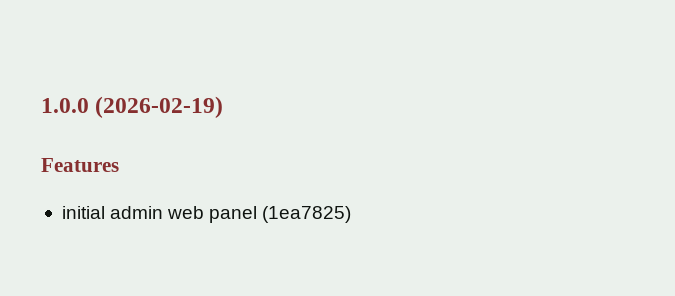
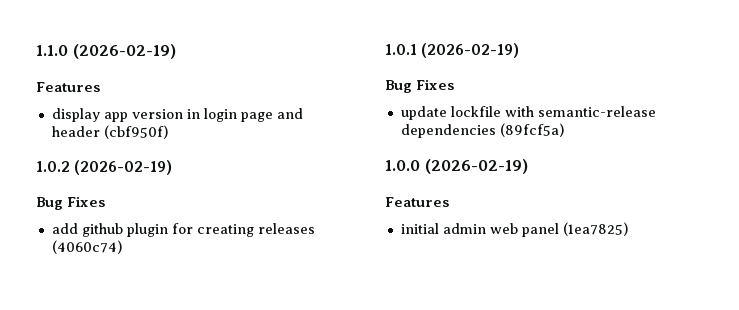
(41, 105) none -> [36,44,176,59] [36,82,100,92] [51,108,303,122] [51,125,168,139] [36,160,173,175] [36,196,106,210] [51,223,315,237] [51,240,122,254] [385,43,520,58] [385,79,455,93] [400,106,656,120] [400,123,564,138] 1.1.0 (2026-02-19) // Features // display app version in login page and header (cbf950f) // 1.0.2 (2026-02-19) // Bug Fixes // add github plugin for creating releases (4060c74) // 1.0.1 (2026-02-19) // Bug Fixes // update lockfile with semantic-release dependencies (89fcf5a) //

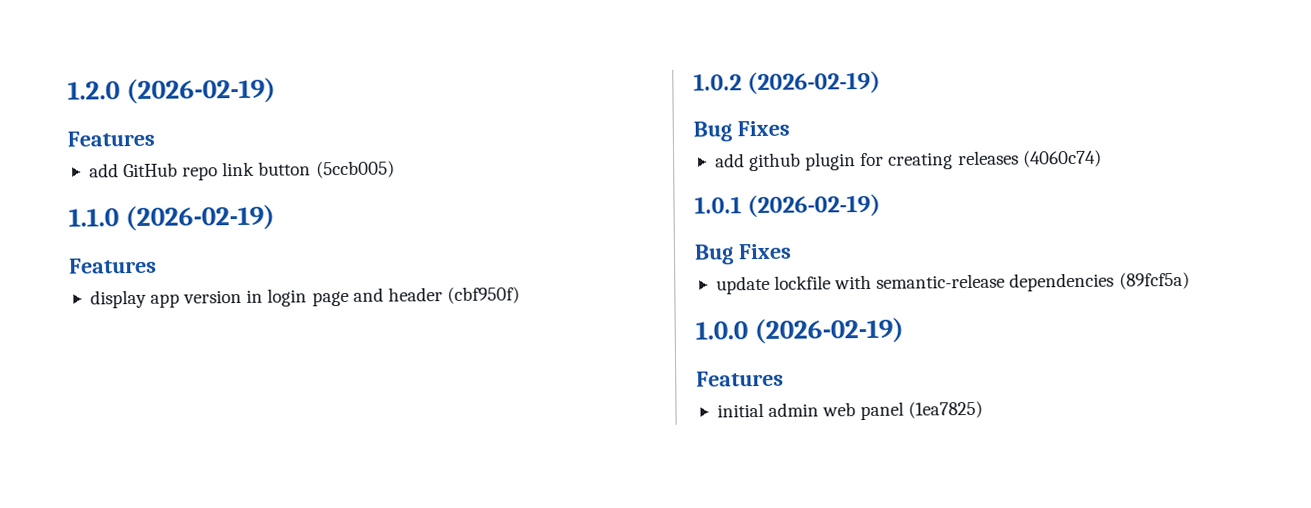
(36, 50) none -> [67,77,277,105] [67,130,155,147] [88,160,395,181] 1.2.0 (2026-02-19) // Features // add GitHub repo link button (5ccb005) //

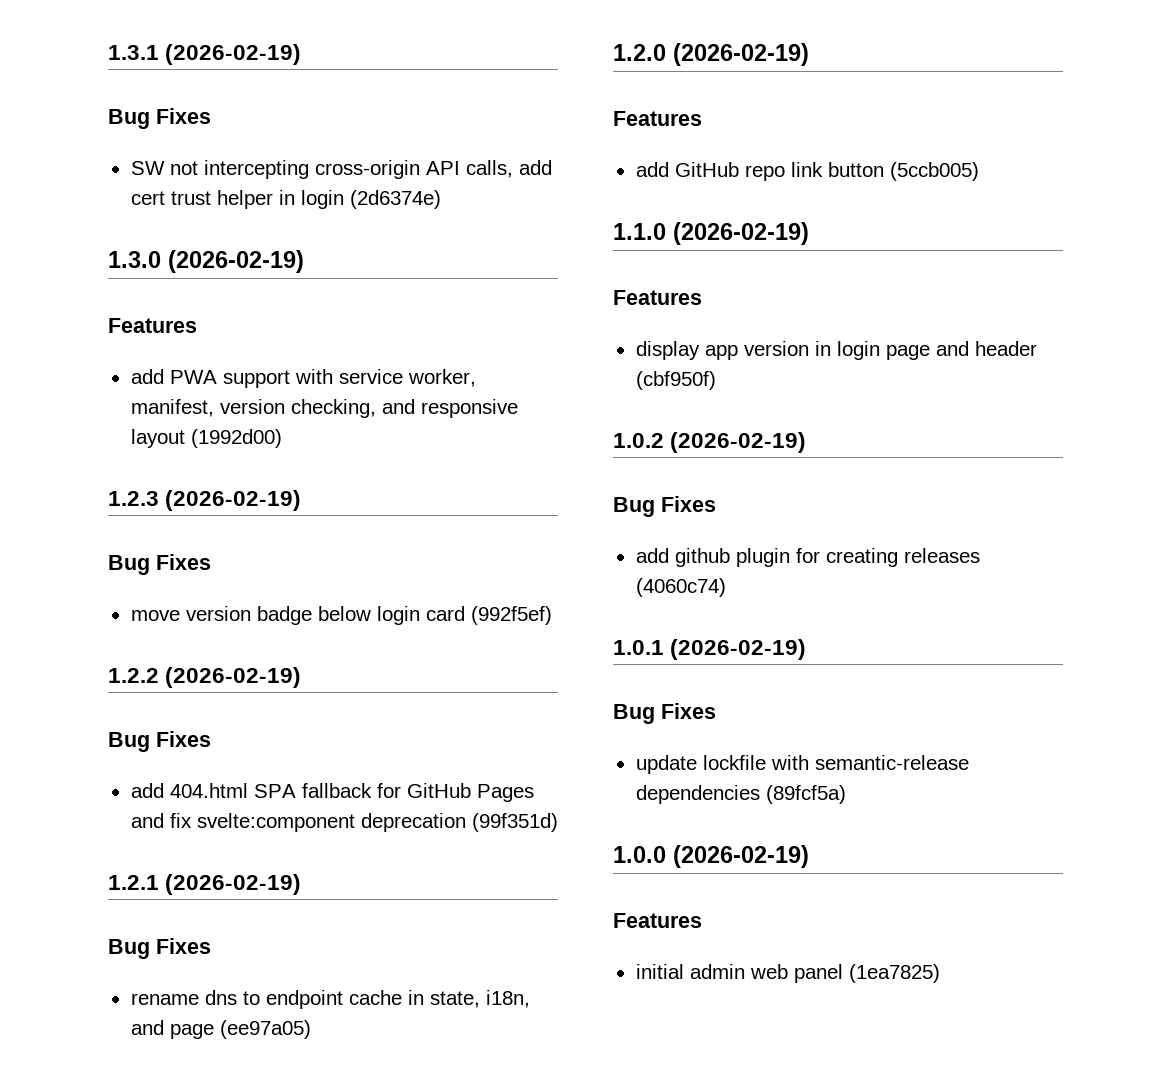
(67, 90) none -> [108,44,302,65] [108,108,211,129] [130,160,552,179] [130,190,441,209] [108,250,304,273] [108,318,197,333] [130,369,476,388] [130,399,518,418] [130,429,282,448] [108,490,302,511] [108,554,211,575] [130,606,552,625] [108,667,302,688] [108,731,211,752] [130,783,534,802] [130,813,558,832] [108,874,302,895] [108,938,211,959] [130,990,530,1009] [130,1020,311,1039] 1.3.1 (2026-02-19) // Bug Fixes // SW not intercepting cross-origin API calls, add cert trust helper in login (2d6374e) // 1.3.0 (2026-02-19) // Features // add PWA support with service worker, manifest, version checking, and responsive layout (1992d00) // 1.2.3 (2026-02-19) // Bug Fixes // move version badge below login card (992f5ef) // 1.2.2 (2026-02-19) // Bug Fixes // add 404.html SPA fallback for GitHub Pages and fix svelte:component deprecation (99f351d) // 1.2.1 (2026-02-19) // Bug Fixes // rename dns to endpoint cache in state, i18n, and page (ee97a05) //

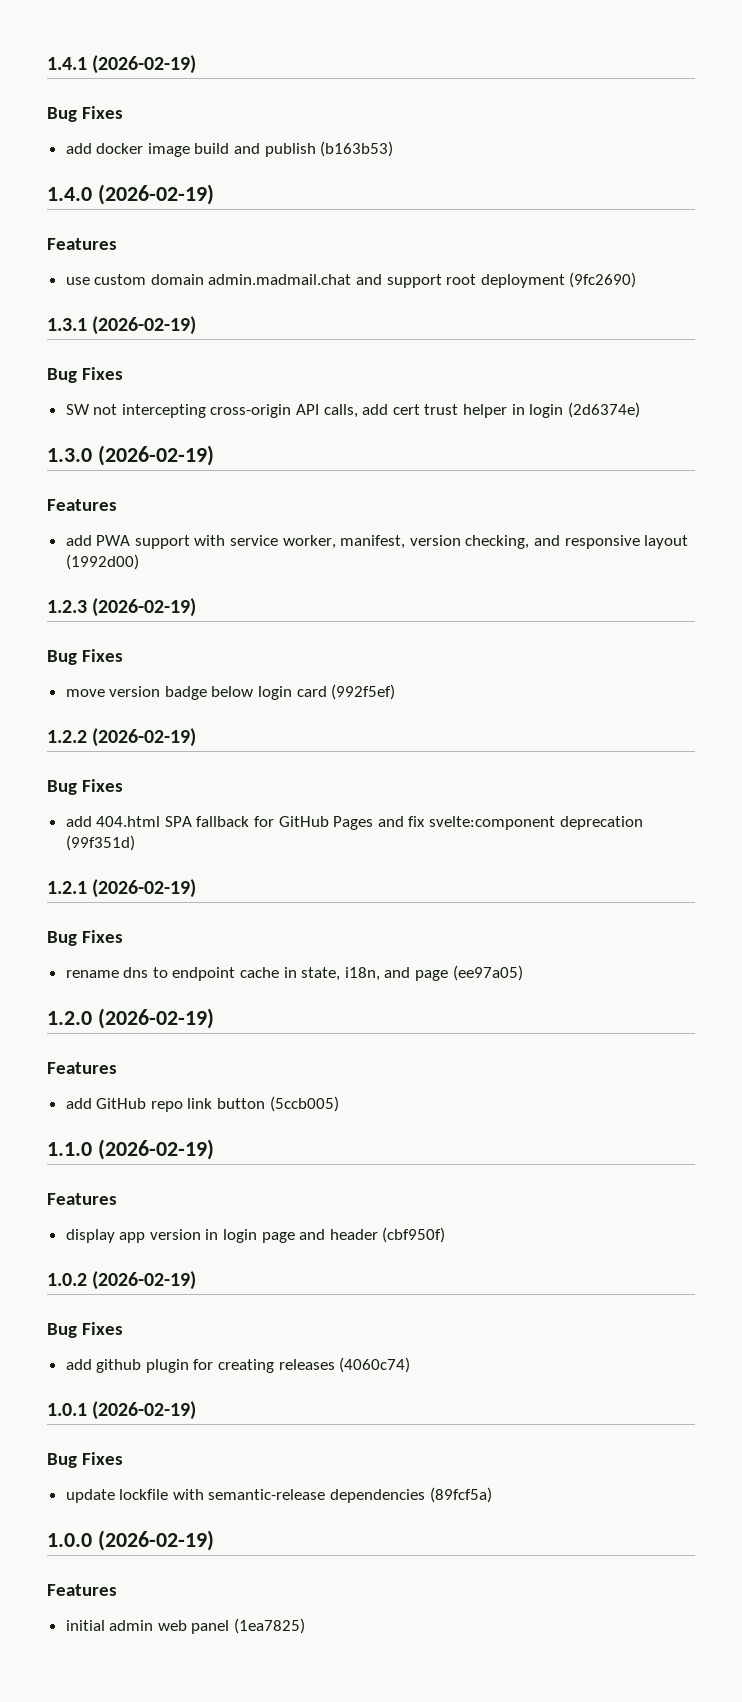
(108, 52) none -> [47,55,197,74] [47,106,123,122] [65,141,394,157] [47,184,214,205] [47,238,117,250] [65,272,637,288] 1.4.1 (2026-02-19) // Bug Fixes // add docker image build and publish (b163b53) // 1.4.0 (2026-02-19) // Features // use custom domain admin.madmail.chat and support root deployment (9fc2690) //

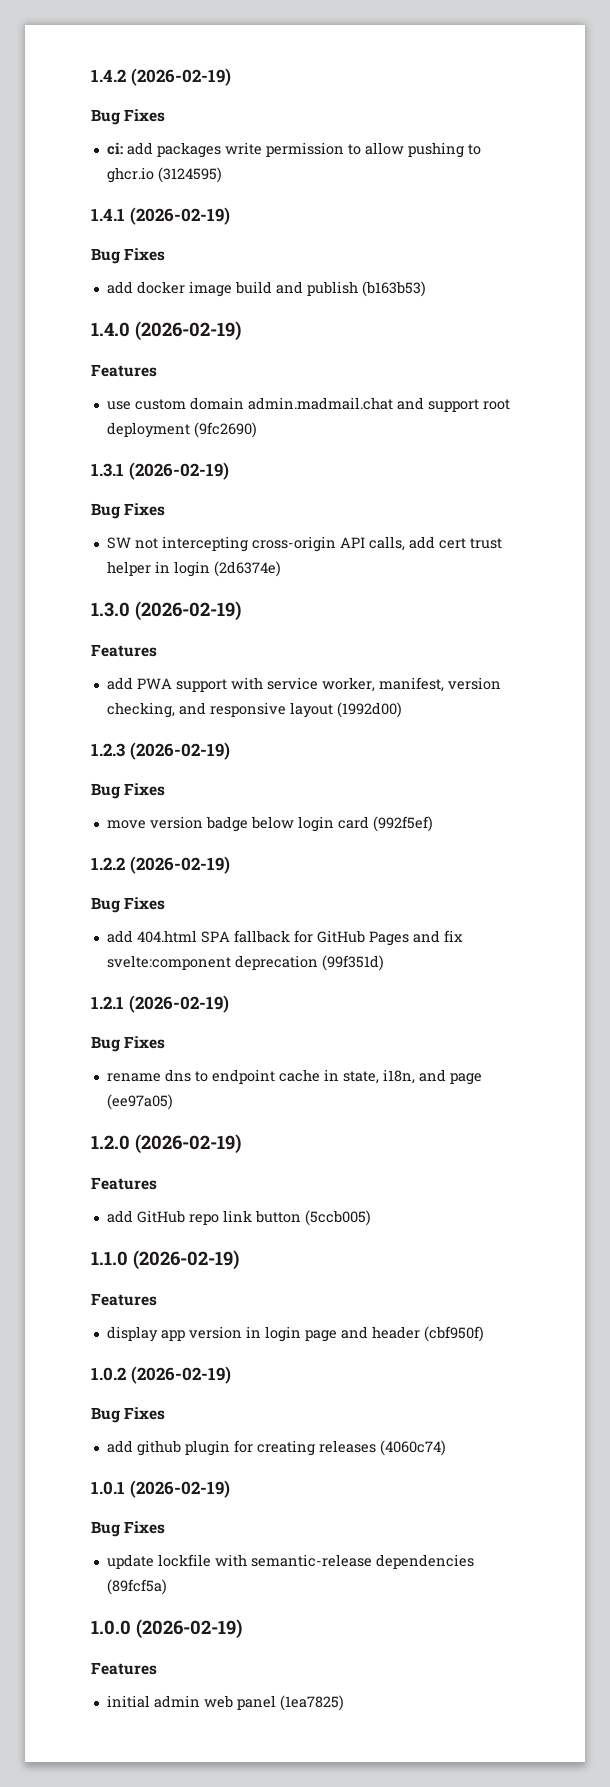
(47, 63) none -> [91,68,231,86] [91,109,166,125] [106,142,481,158] [106,167,222,183] 1.4.2 (2026-02-19) // Bug Fixes // ci: add packages write permission to allow pushing to ghcr.io (3124595) //

